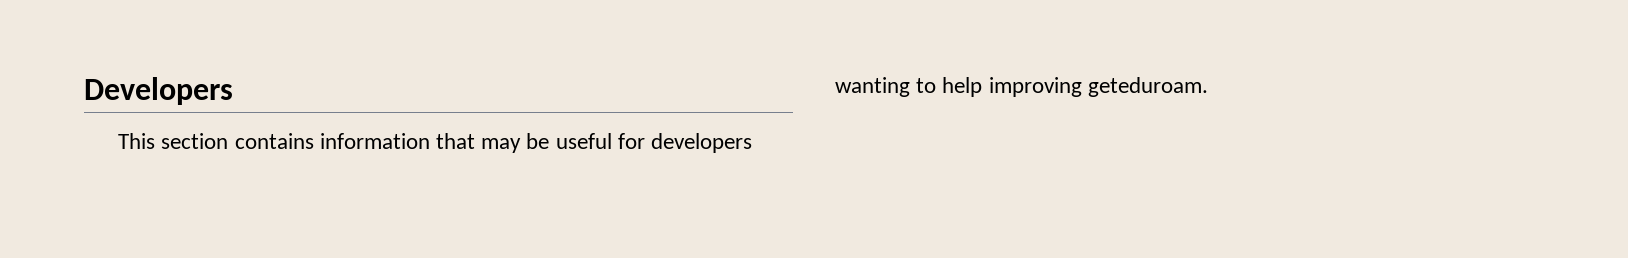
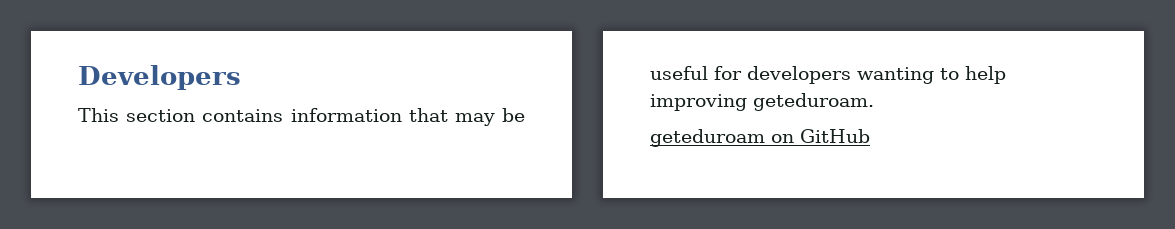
(1208, 87) none -> [650,129,870,147] // geteduroam on GitHub

